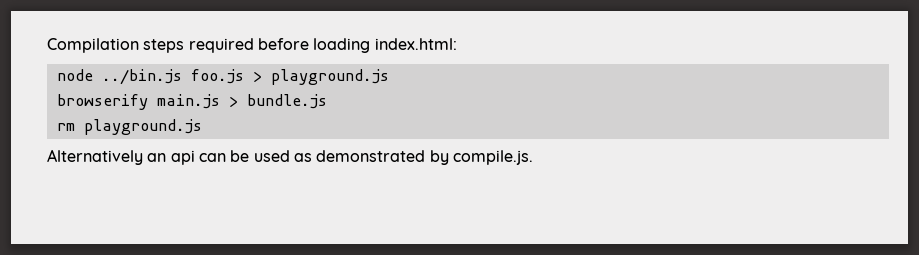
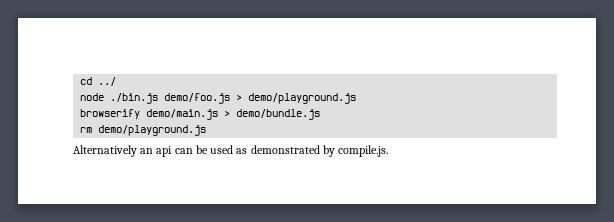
[47,38,457,53] [56,69,389,85] [56,94,327,110] Compilation steps required before loading index.html: // node ../bin.js foo.js > playground.js // browserify main.js > bundle.js -> [80,77,117,86] [80,93,357,104] [80,109,321,120] cd ../ // node ./bin.js demo/foo.js > demo/playground.js // browserify demo/main.js > demo/bundle.js
[83,119,202,135] playground.js -> [98,125,207,136] demo/playground.js

